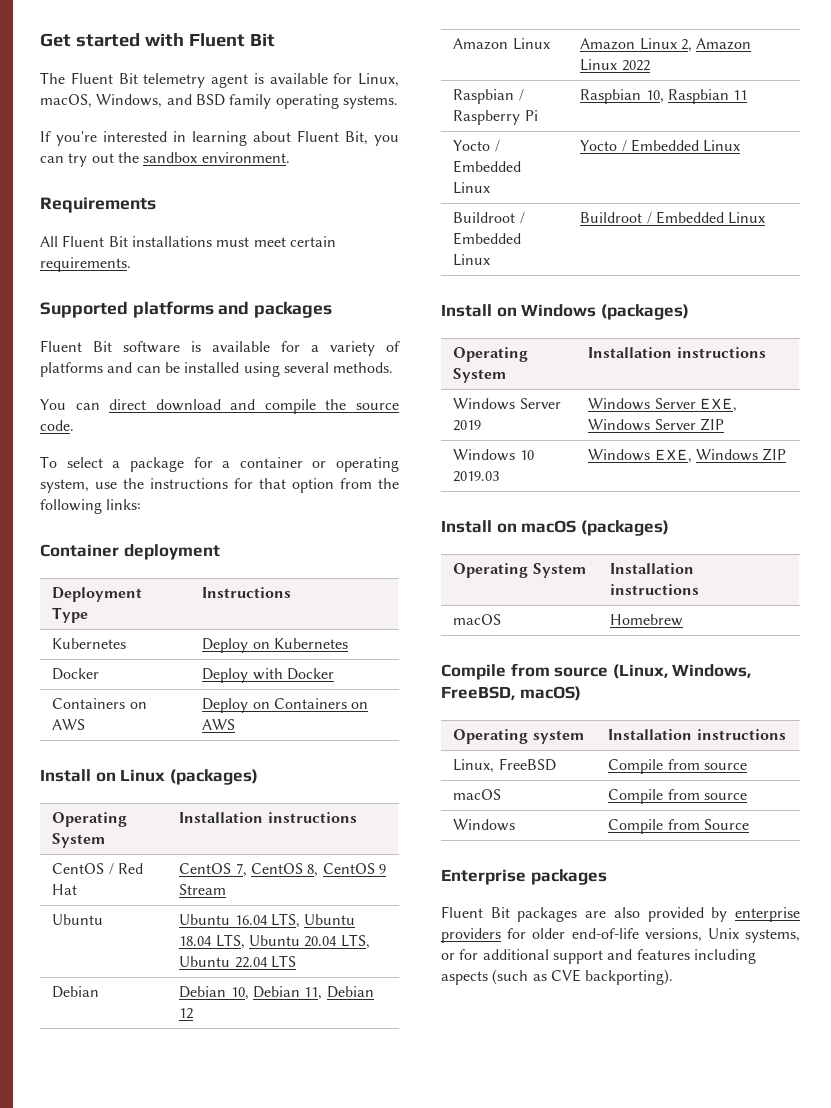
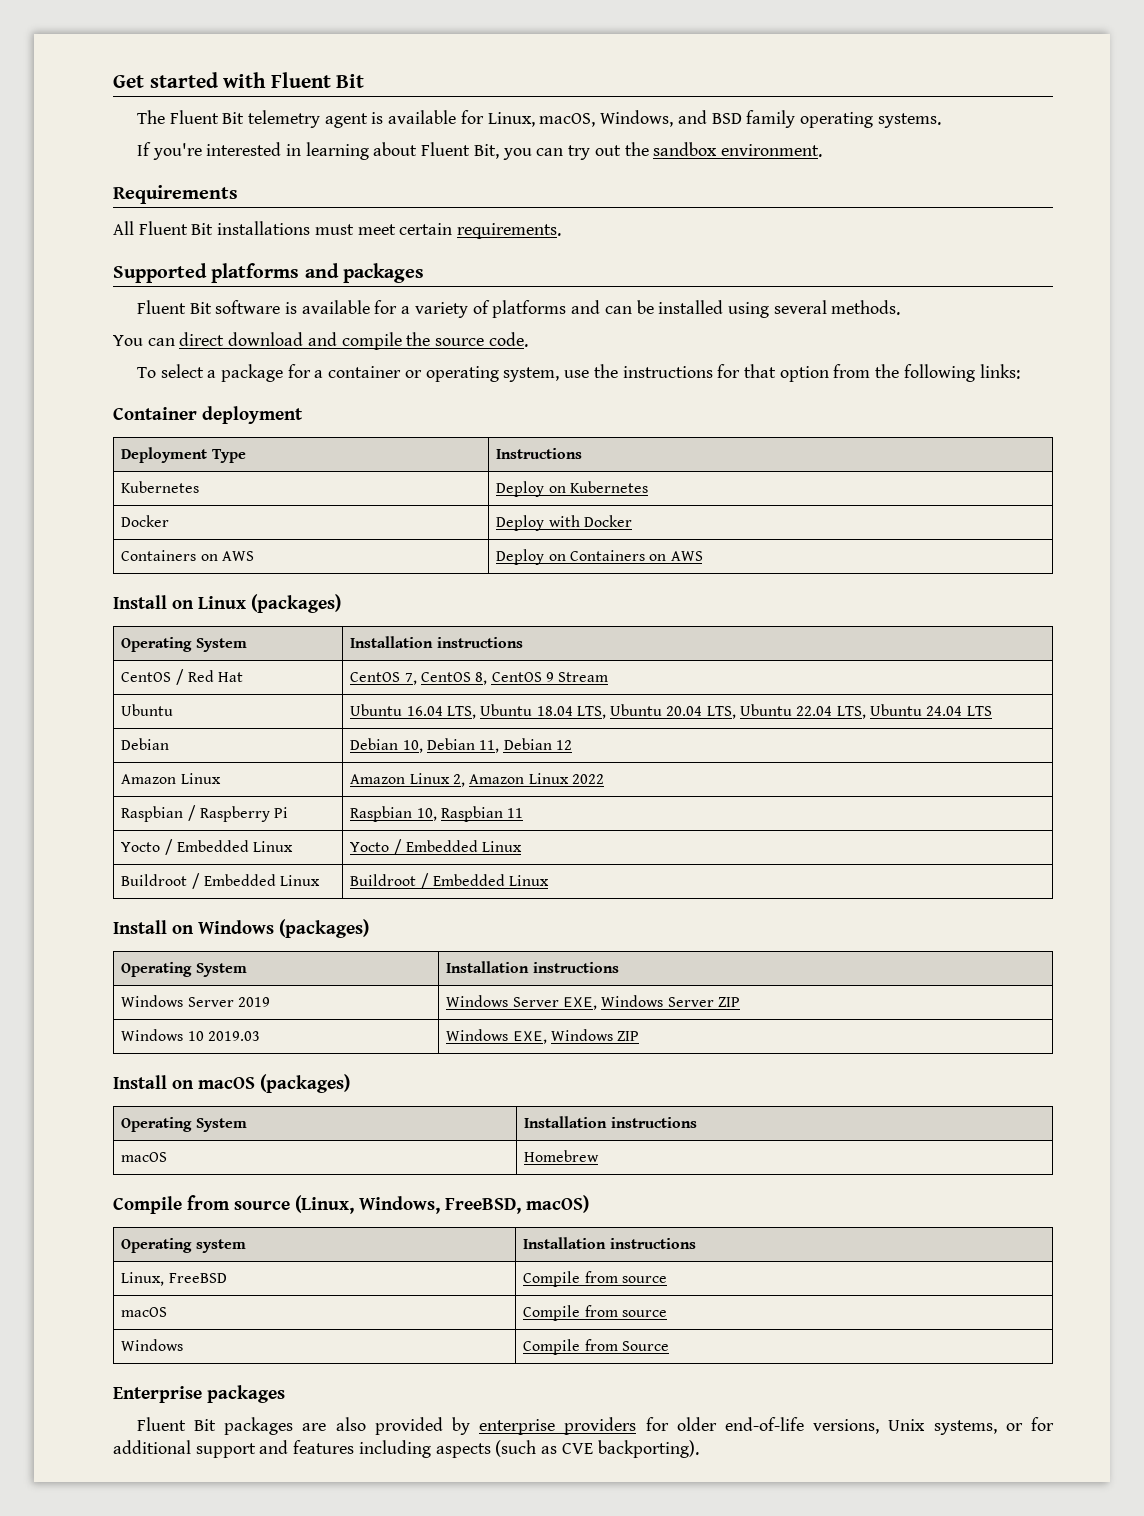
(268, 962) none -> [836,704,963,719] LTS, Ubuntu 24.04

